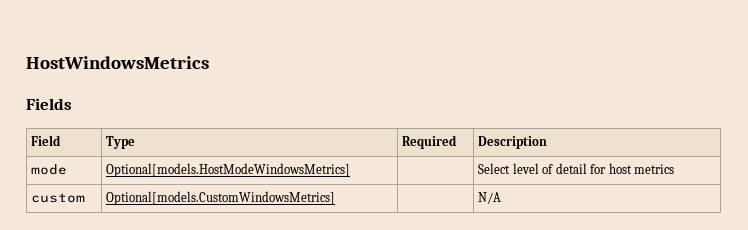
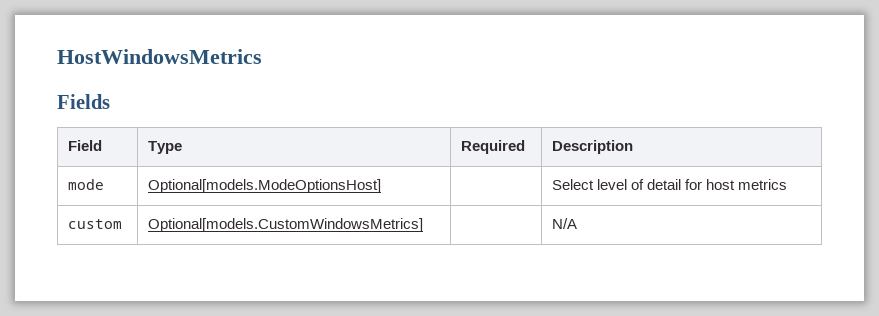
[106,163,351,177] Optional[models.HostModeWindowsMetrics] -> [147,179,381,193] Optional[models.ModeOptionsHost]

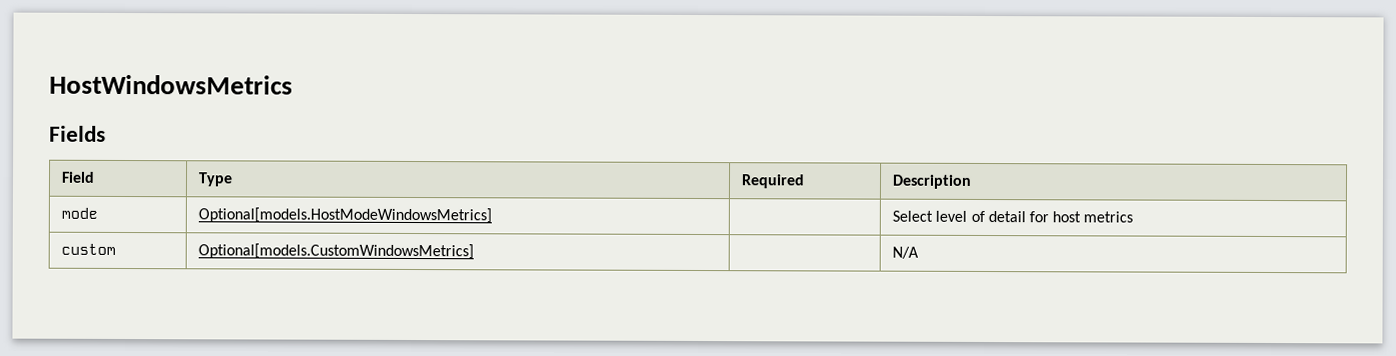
[147,179,381,193] Optional[models.ModeOptionsHost] -> [198,207,493,224] Optional[models.HostModeWindowsMetrics]

